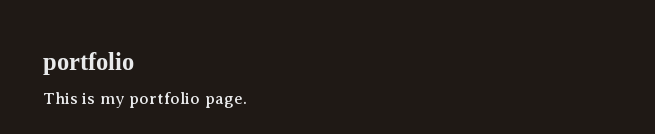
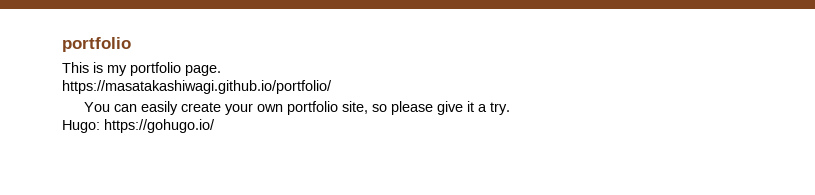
(247, 102) none -> [62,80,332,94] [84,101,511,115] [62,119,215,133] // https://masatakashiwagi.github.io/portfolio/ // You can easily create your own portfolio site, so please give it a try. // Hugo: https://gohugo.io/

